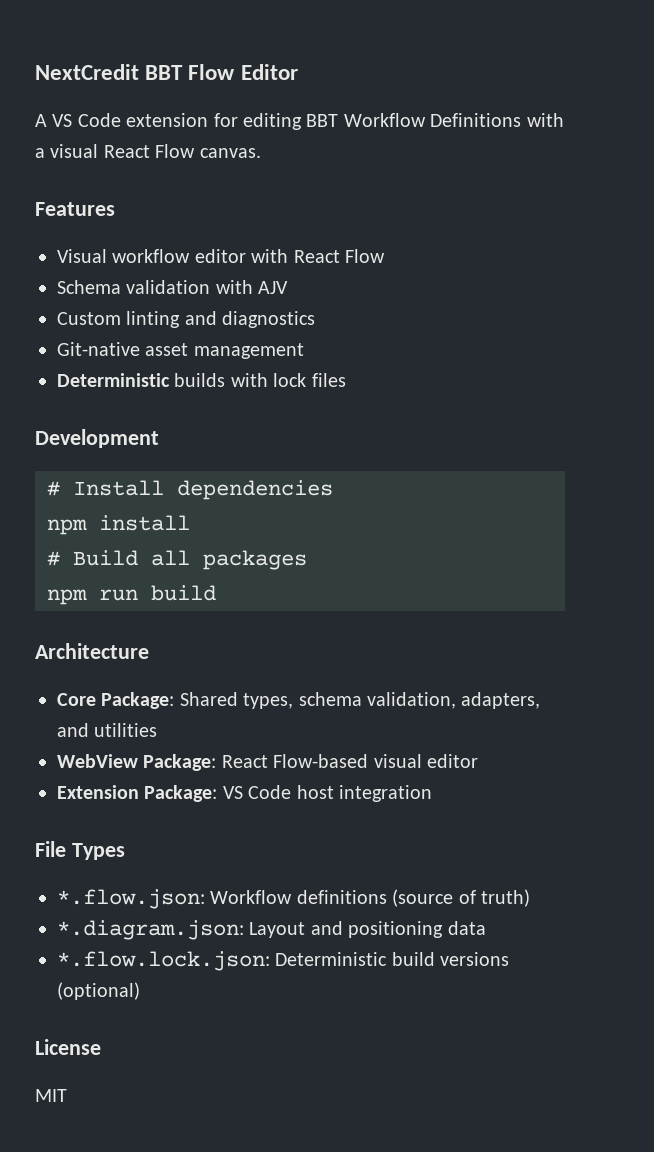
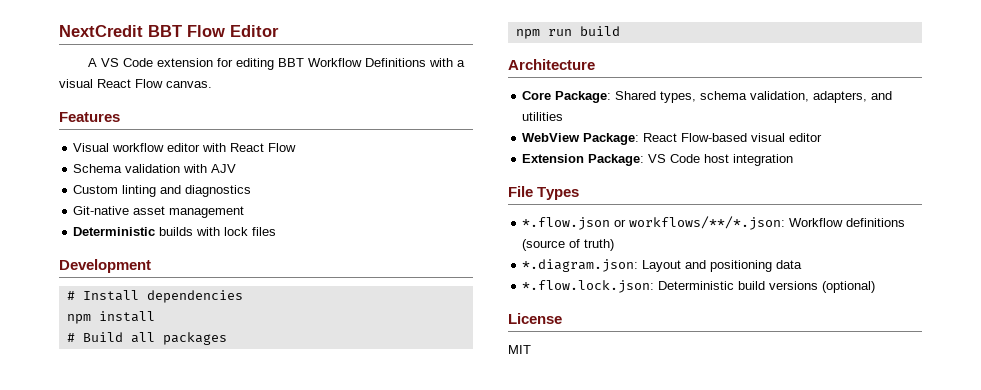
[57,889,205,909] *.flow.json: -> [522,216,786,230] *.flow.json or workflows/**/*.json:

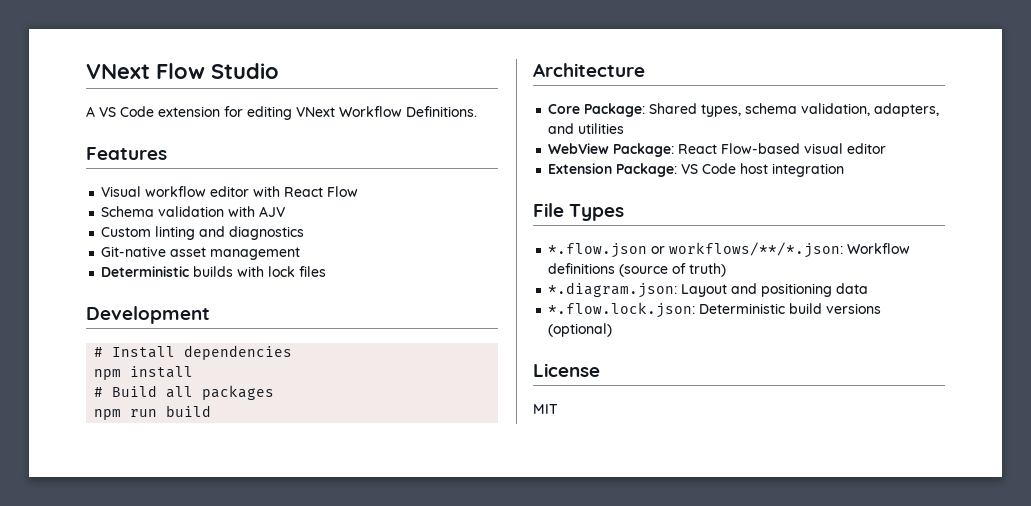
[59,25,279,37] NextCredit BBT Flow Editor -> [86,63,279,79] VNext Flow Studio
[278,58,466,67] [59,79,212,88] BBT Workflow Definitions with a visual React Flow canvas. -> [296,106,477,117] VNext Workflow Definitions.

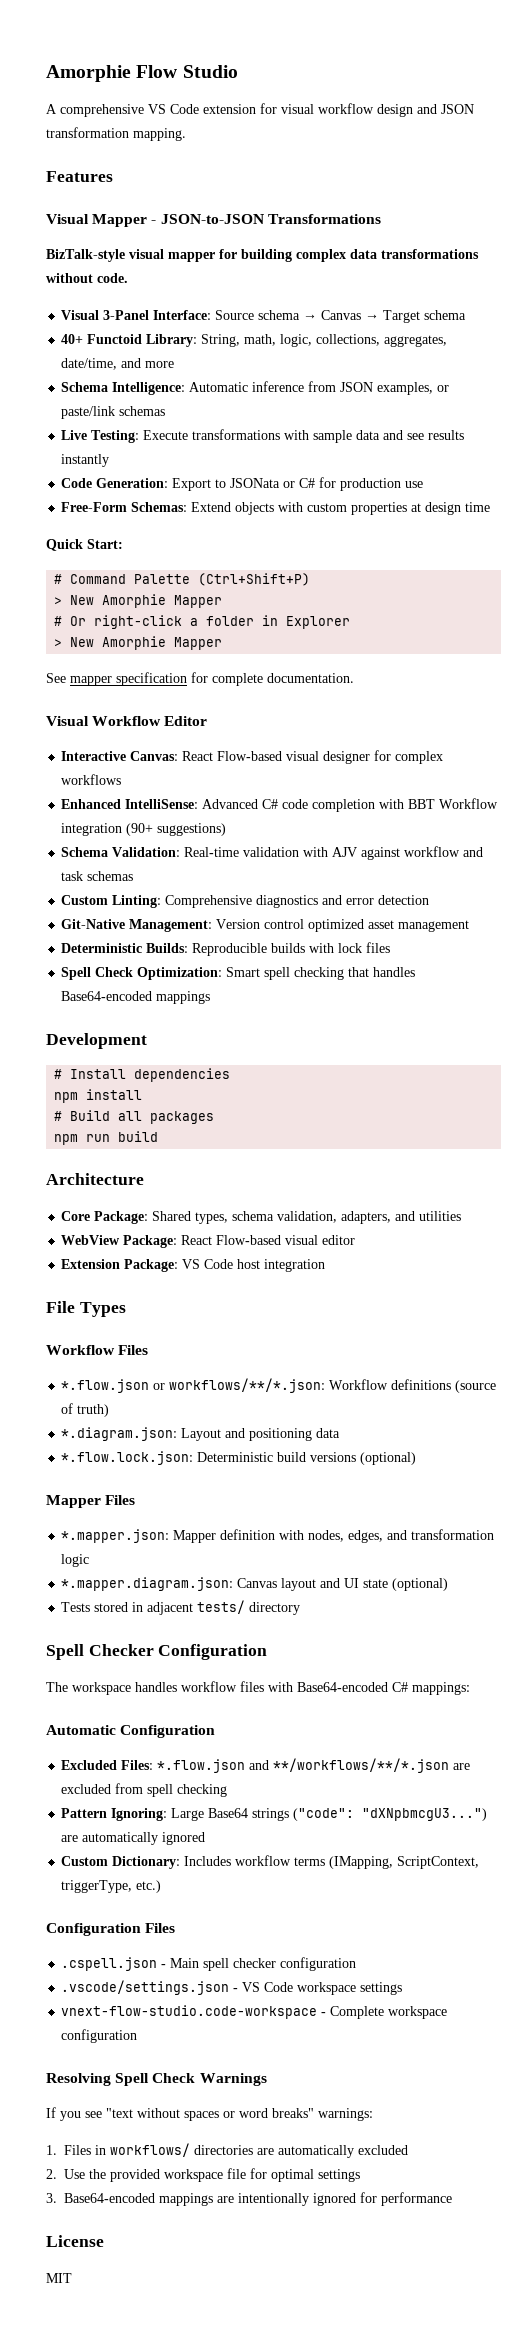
[86,64,150,79] VNext -> [46,65,131,82] Amorphie
(95, 111) none -> [60,104,144,117] comprehensive
[247,106,477,120] [86,147,167,160] [101,186,359,197] [101,206,286,217] [101,226,305,240] [101,246,167,257] editing VNext Workflow Definitions. // Features // Visual workflow editor with React Flow // Schema validation with AJV // Custom linting and diagnostics // Git-native -> [281,103,474,117] [46,127,186,141] [46,171,113,182] [46,214,381,227] [46,249,479,262] [46,273,128,283] [61,310,467,323] [61,334,448,347] [61,358,175,370] [61,381,450,395] [61,406,166,419] [61,429,465,443] [61,454,110,467] [61,477,424,491] [61,502,491,515] [46,539,123,551] [54,573,311,586] [54,594,223,608] [54,615,351,629] [54,636,223,650] [46,672,354,686] [46,716,208,726] [61,750,444,764] [61,774,122,785] [61,798,499,812] [61,823,227,836] [61,846,484,860] [61,871,134,881] [61,895,430,908] [61,919,365,932] visual workflow design and JSON transformation mapping. // Features // Visual Mapper - JSON-to-JSON Transformations // BizTalk-style visual mapper for building complex data transformations without code. // Visual 3-Panel Interface: Source schema → Canvas → Target schema // 40+ Functoid Library: String, math, logic, collections, aggregates, date/time, and more // Schema Intelligence: Automatic inference from JSON examples, or paste/link schemas // Live Testing: Execute transformations with sample data and see results instantly // Code Generation: Export to JSONata or C# for production use // Free-Form Schemas: Extend objects with custom properties at design time // Quick Start: // # Command Palette (Ctrl+Shift+P) // > New Amorphie Mapper // # Or right-click a folder in Explorer // > New Amorphie Mapper // See mapper specification for complete documentation. // Visual Workflow Editor // Interactive Canvas: React Flow-based visual designer for complex workflows // Enhanced IntelliSense: Advanced C# code completion with BBT Workflow integration (90+ suggestions) // Schema Validation: Real-time validation with AJV against workflow and task schemas // Custom Linting: Comprehensive diagnostics and error detection // Git-Native Management: Version control optimized
(190, 271) none -> [146,943,268,956] Builds: Reproducible
(327, 271) none -> [61,967,416,980] [61,991,211,1004] // Spell Check Optimization: Smart spell checking that handles Base64-encoded mappings
(625, 212) none -> [46,1345,149,1355] // Workflow Files
(613, 330) none -> [46,1495,136,1508] [61,1529,495,1543] [61,1554,90,1567] [61,1577,449,1591] [61,1600,301,1615] [46,1644,268,1660] [46,1681,470,1695] [46,1725,216,1738] [61,1758,471,1773] [61,1783,228,1797] [61,1808,488,1821] [61,1832,206,1845] [61,1855,480,1869] [61,1880,162,1893] [46,1923,176,1936] [61,1957,357,1971] [61,1980,403,1995] [61,2005,448,2019] [61,2029,138,2043] [46,2073,267,2086] [46,2107,373,2121] [46,2143,409,2158] [46,2168,361,2182] [46,2192,453,2206] // Mapper Files // *.mapper.json: Mapper definition with nodes, edges, and transformation logic // *.mapper.diagram.json: Canvas layout and UI state (optional) // Tests stored in adjacent tests/ directory // Spell Checker Configuration // The workspace handles workflow files with Base64-encoded C# mappings: // Automatic Configuration // Excluded Files: *.flow.json and **/workflows/**/*.json are excluded from spell checking // Pattern Ignoring: Large Base64 strings ("code": "dXNpbmcgU3...") are automatically ignored // Custom Dictionary: Includes workflow terms (IMapping, ScriptContext, triggerType, etc.) // Configuration Files // .cspell.json - Main spell checker configuration // .vscode/settings.json - VS Code workspace settings // vnext-flow-studio.code-workspace - Complete workspace configuration // Resolving Spell Check Warnings // If you see "text without spaces or word breaks" warnings: // 1. Files in workflows/ directories are automatically excluded // 2. Use the provided workspace file for optimal settings // 3. Base64-encoded mappings are intentionally ignored for performance

